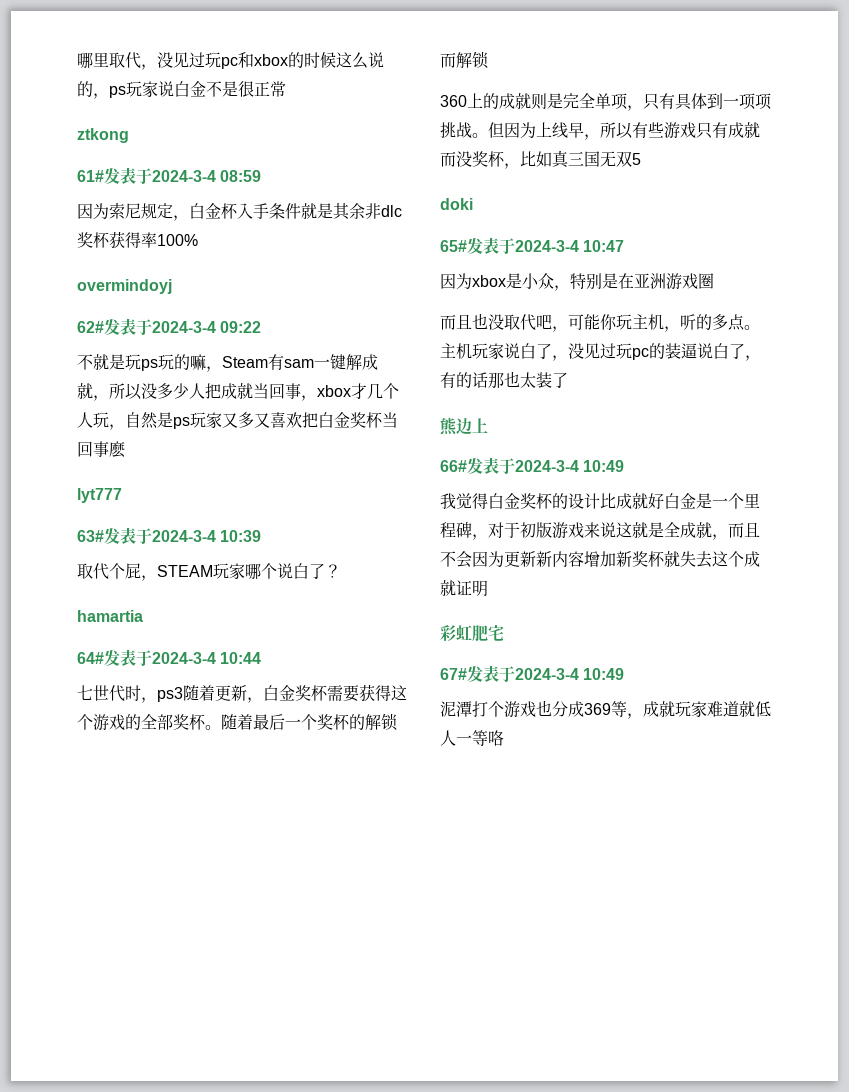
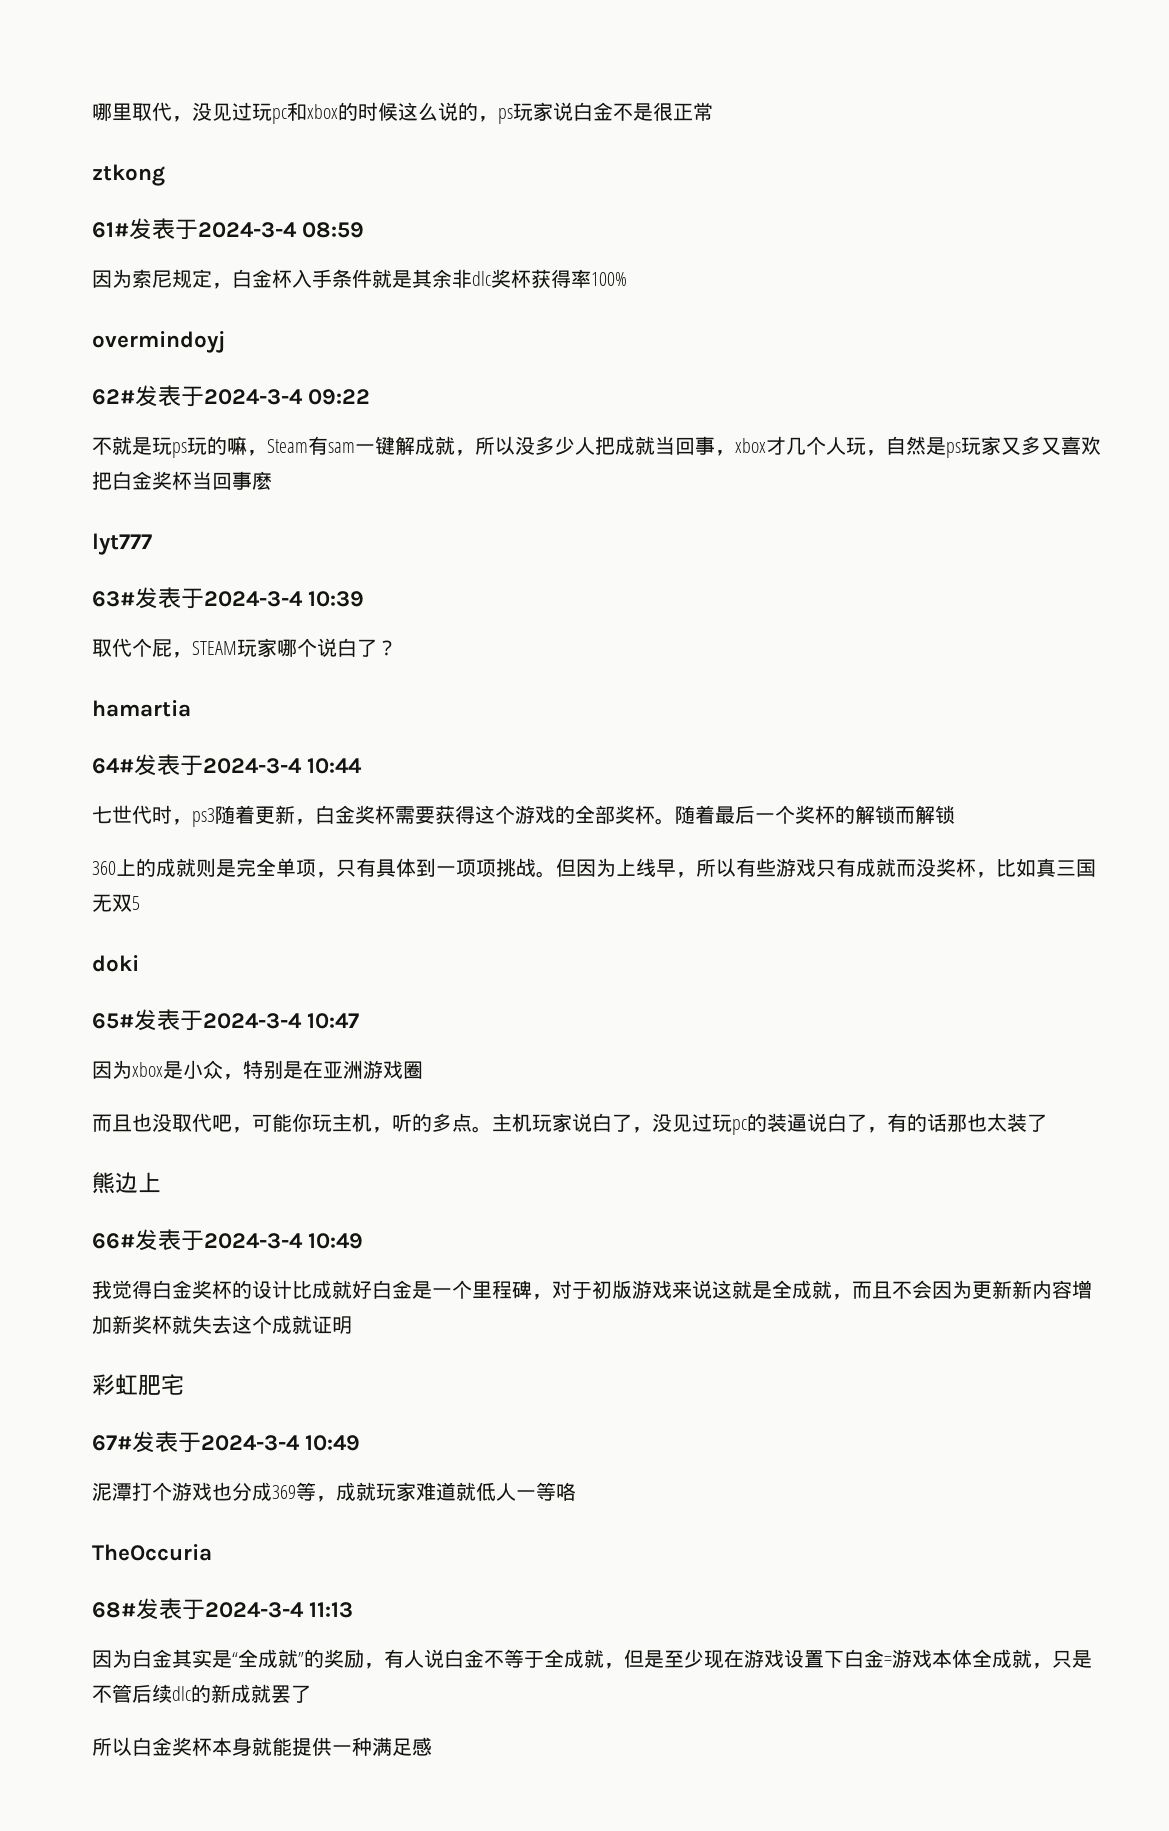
(504, 738) none -> [92,1544,212,1561] [92,1598,354,1620] [92,1649,1092,1669] [92,1684,311,1703] [92,1737,432,1756] // TheOccuria // 68#发表于2024-3-4 11:13 // 因为白金其实是“全成就”的奖励，有人说白金不等于全成就，但是至少现在游戏设置下白金=游戏本体全成就，只是不管后续dlc的新成就罢了 // 所以白金奖杯本身就能提供一种满足感

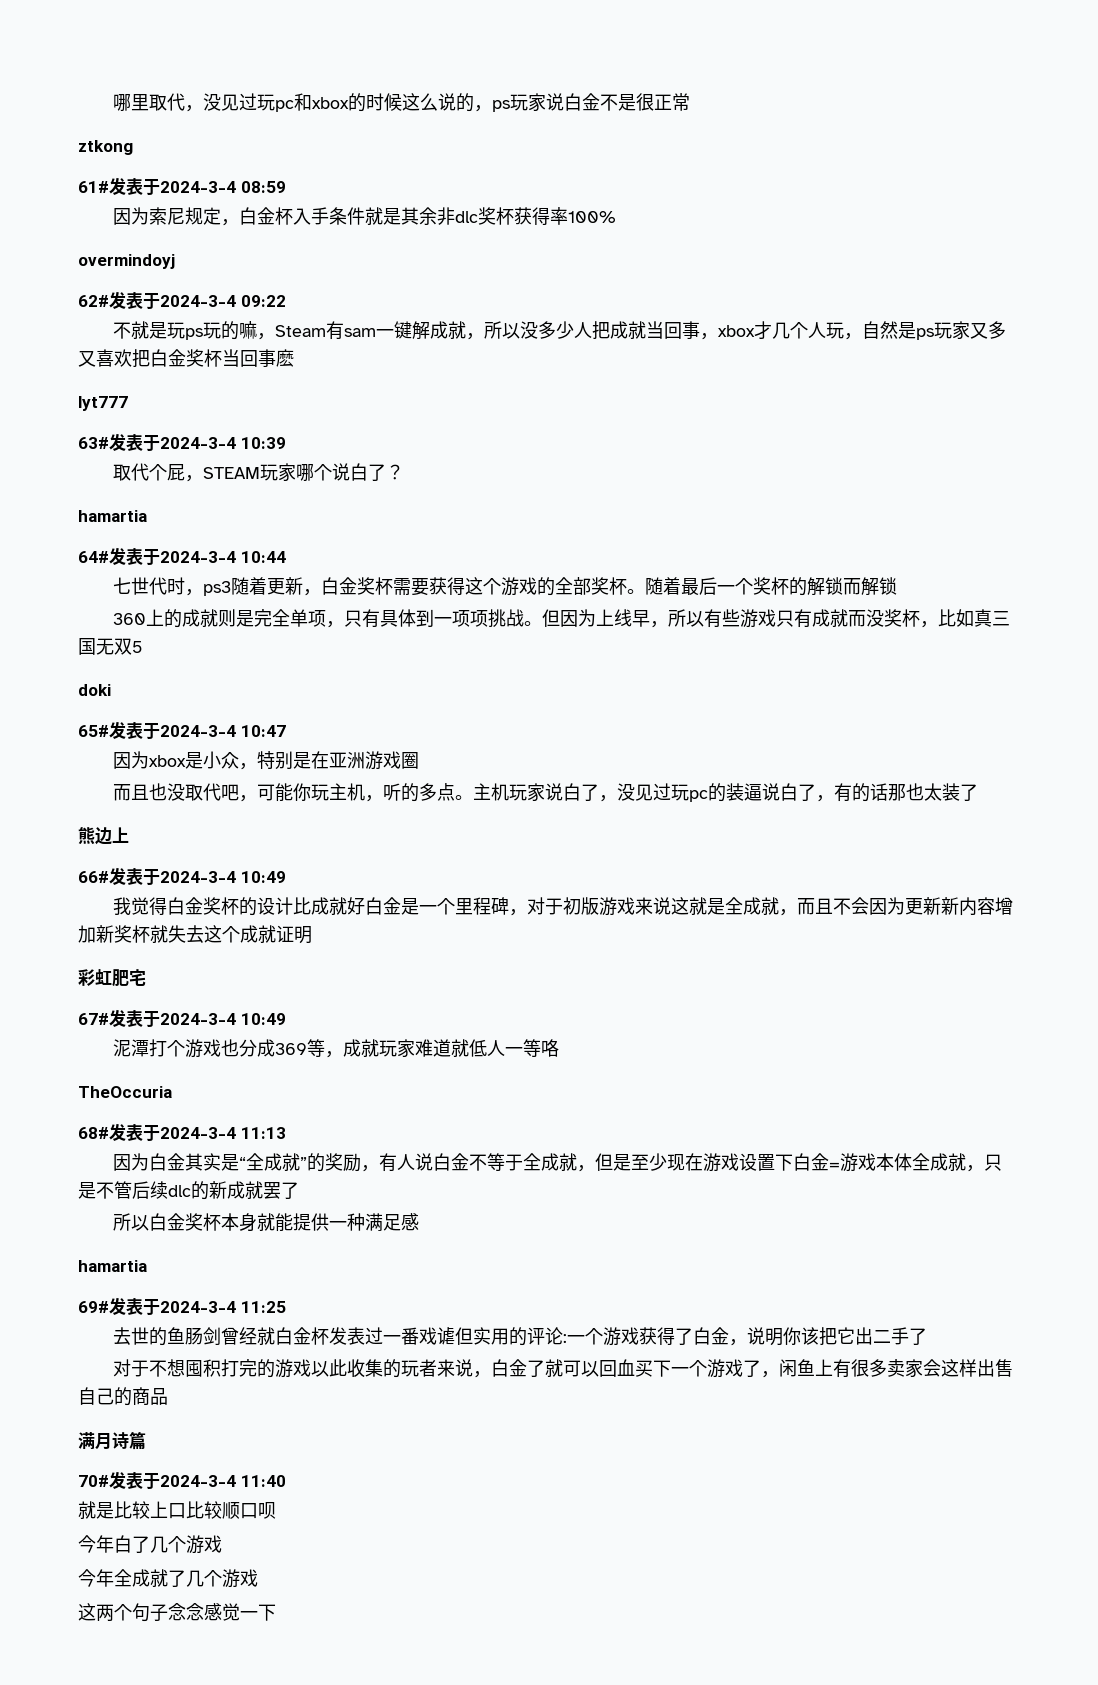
(432, 1746) none -> [78,1260,147,1272] [78,1297,286,1315] [113,1327,928,1346] [113,1359,1014,1378] [78,1387,168,1406] [78,1431,146,1450] [78,1471,286,1489] [78,1501,276,1519] [78,1535,222,1554] [78,1569,258,1588] [78,1603,276,1622] // hamartia // 69#发表于2024-3-4 11:25 // 去世的鱼肠剑曾经就白金杯发表过一番戏谑但实用的评论:一个游戏获得了白金，说明你该把它出二手了 // 对于不想囤积打完的游戏以此收集的玩者来说，白金了就可以回血买下一个游戏了，闲鱼上有很多卖家会这样出售自己的商品 // 满月诗篇 // 70#发表于2024-3-4 11:40 // 就是比较上口比较顺口呗 // 今年白了几个游戏 // 今年全成就了几个游戏 // 这两个句子念念感觉一下

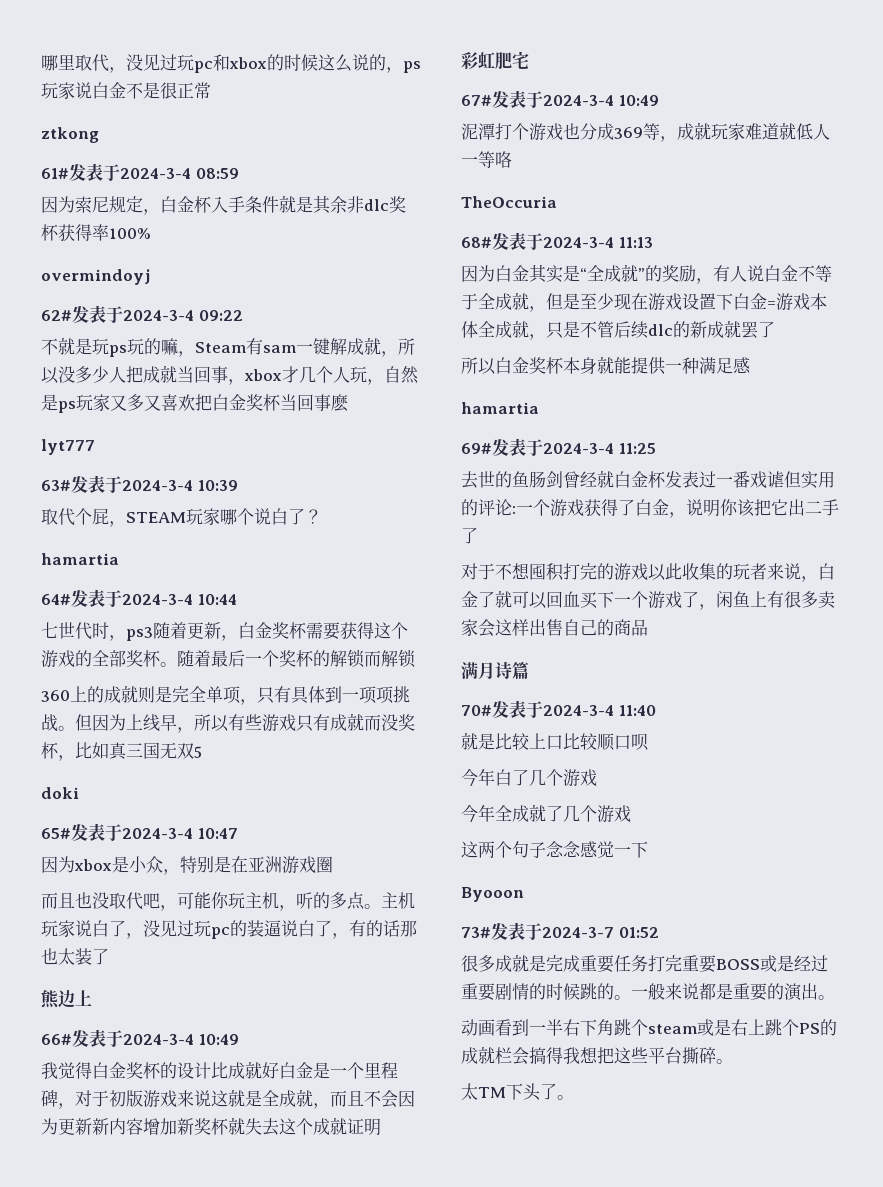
(276, 1612) none -> [461,887,524,902] [461,922,659,940] [461,954,828,973] [461,983,835,1001] [461,1019,837,1036] [461,1046,733,1065] [461,1083,574,1101] // Byooon // 73#发表于2024-3-7 01:52 // 很多成就是完成重要任务打完重要BOSS或是经过重要剧情的时候跳的。一般来说都是重要的演出。 // 动画看到一半右下角跳个steam或是右上跳个PS的成就栏会搞得我想把这些平台撕碎。 // 太TM下头了。

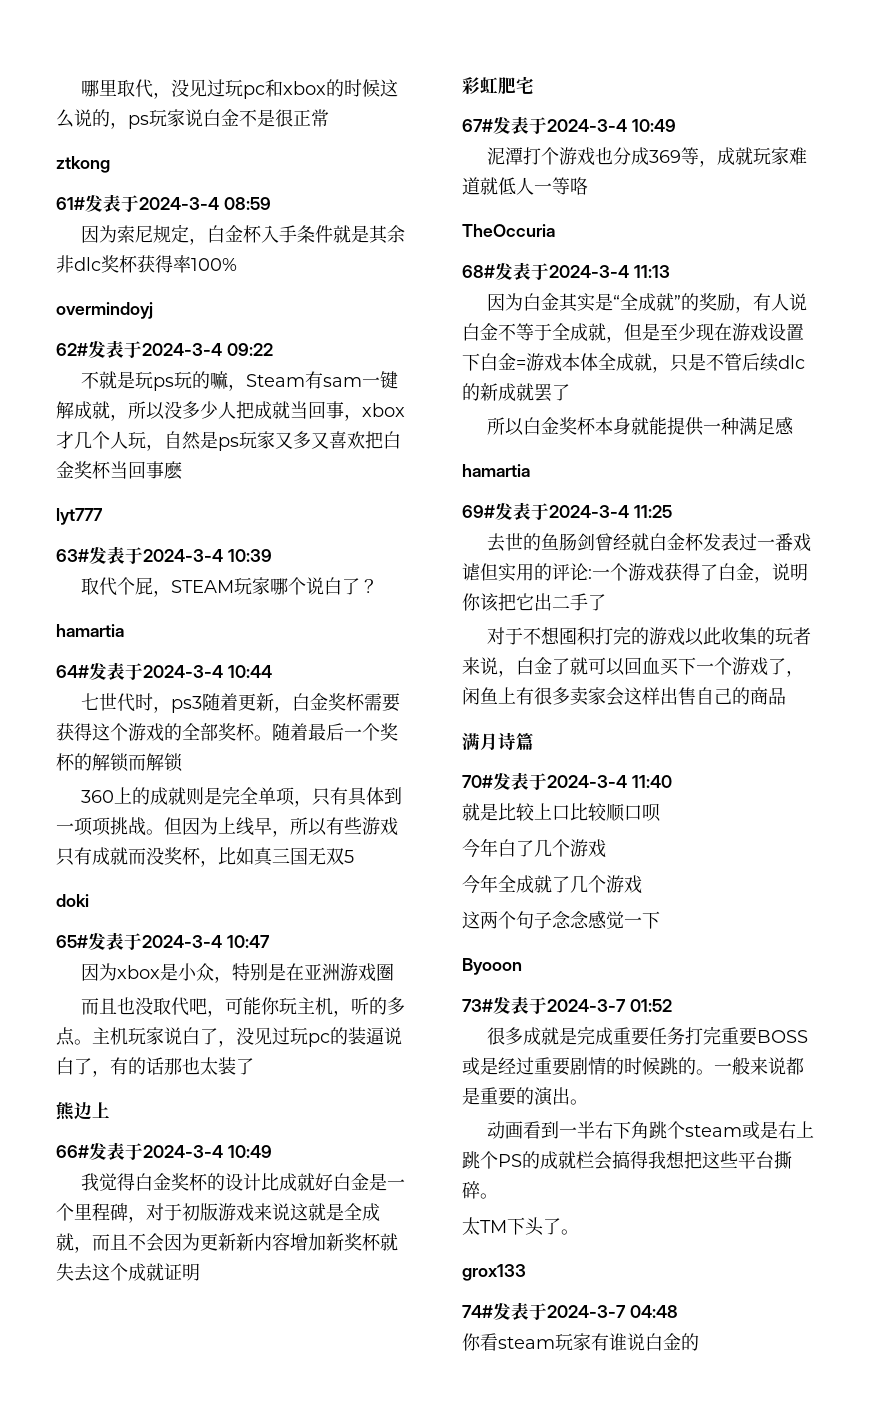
(574, 1097) none -> [462,1264,526,1281] [462,1302,678,1320] [462,1333,699,1351] // grox133 // 74#发表于2024-3-7 04:48 // 你看steam玩家有谁说白金的

